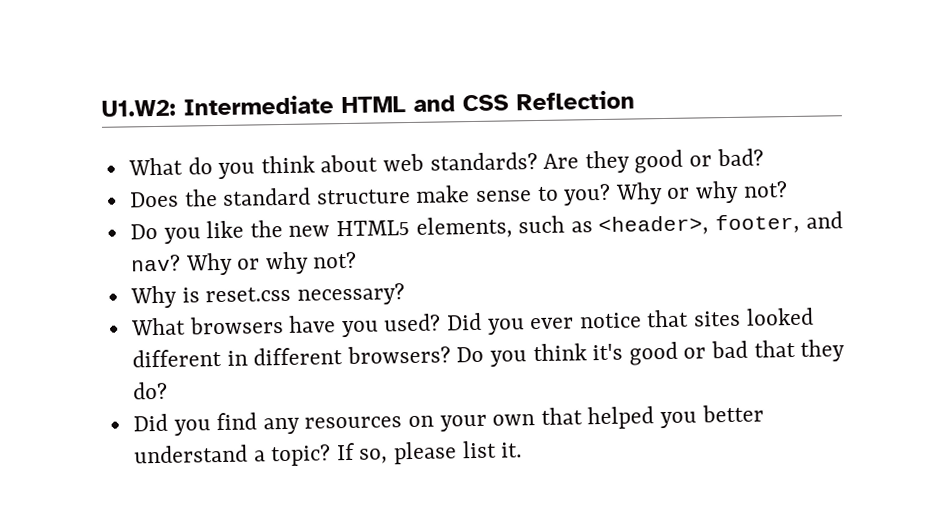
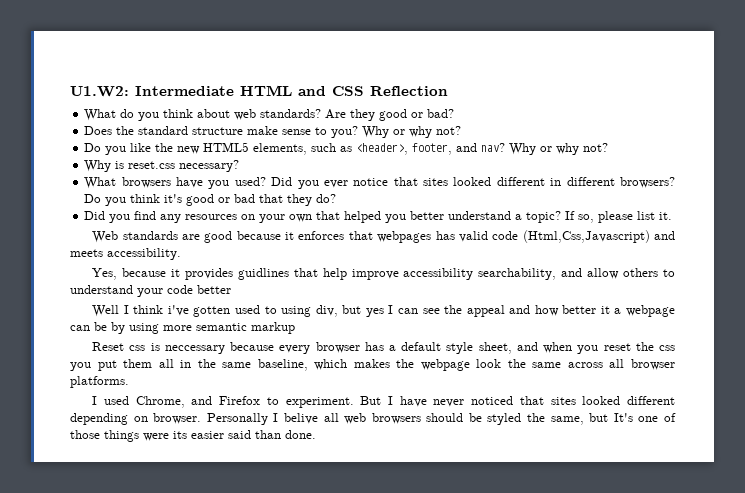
(523, 450) none -> [92,230,675,243] [70,248,181,260] [92,268,675,280] [70,285,231,297] [92,305,675,317] [70,322,295,334] [92,342,675,354] [70,359,675,371] [70,376,129,388] [92,396,676,408] [70,413,676,425] [70,430,316,442] // Web standards are good because it enforces that webpages has valid code (Html,Css,Javascript) and meets accessibility. // Yes, because it provides guidlines that help improve accessibility searchability, and allow others to understand your code better // Well I think i've gotten used to using div, but yes I can see the appeal and how better it a webpage can be by using more semantic markup // Reset css is neccessary because every browser has a default style sheet, and when you reset the css you put them all in the same baseline, which makes the webpage look the same across all browser platforms. // I used Chrome, and Firefox to experiment. But I have never noticed that sites looked different depending on browser. Personally I belive all web browsers should be styled the same, but It's one of those things were its easier said than done.

